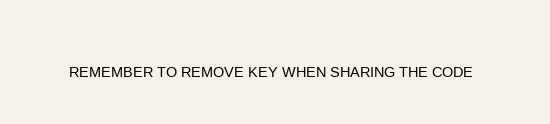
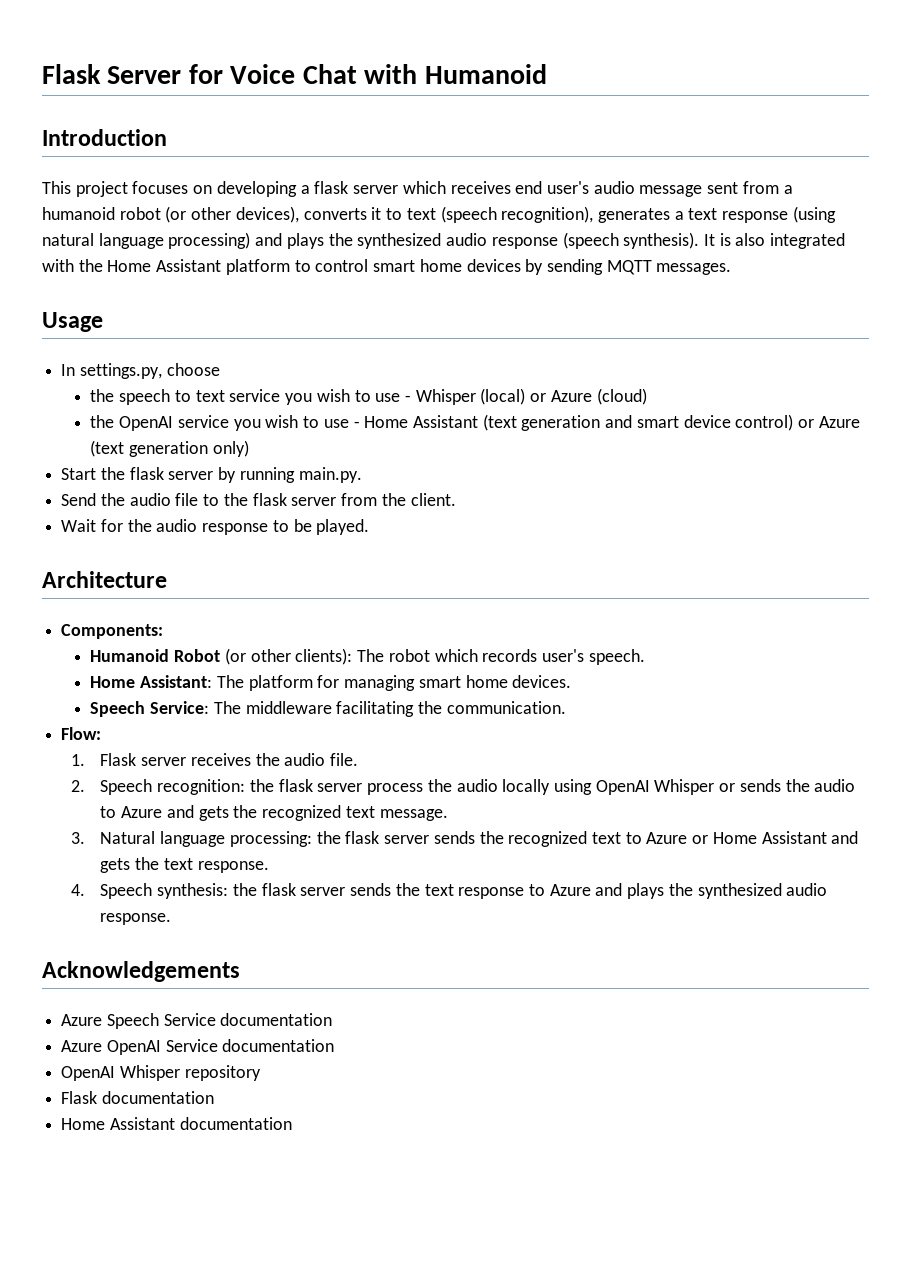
[69,67,473,77] REMEMBER TO REMOVE KEY WHEN SHARING THE CODE -> [42,64,547,84] [42,129,167,146] [42,181,793,197] [42,206,836,223] [42,232,846,249] [42,259,732,275] [42,312,103,332] [61,363,220,379] [90,388,647,405] [90,414,860,431] [90,440,249,457] [61,467,362,483] [61,493,456,506] [61,519,370,535] [42,571,167,588] [61,624,164,639] [90,648,645,665] [90,675,572,691] [90,701,566,717] [61,727,102,740] [71,753,359,766] [71,779,856,795] [100,805,448,821] [71,831,859,847] [100,857,269,873] [71,883,828,899] [100,913,172,925] [42,961,240,982] [61,1013,333,1029] [61,1039,335,1055] [61,1065,261,1081] [61,1091,214,1104] [61,1117,292,1130] Flask Server for Voice Chat with Humanoid // Introduction // This project focuses on developing a flask server which receives end user's audio message sent from a humanoid robot (or other devices), converts it to text (speech recognition), generates a text response (using natural language processing) and plays the synthesized audio response (speech synthesis). It is also integrated with the Home Assistant platform to control smart home devices by sending MQTT messages. // Usage // In settings.py, choose // the speech to text service you wish to use - Whisper (local) or Azure (cloud) // the OpenAI service you wish to use - Home Assistant (text generation and smart device control) or Azure (text generation only) // Start the flask server by running main.py. // Send the audio file to the flask server from the client. // Wait for the audio response to be played. // Architecture // Components: // Humanoid Robot (or other clients): The robot which records user's speech. // Home Assistant: The platform for managing smart home devices. // Speech Service: The middleware facilitating the communication. // Flow: // 1. Flask server receives the audio file. // 2. Speech recognition: the flask server process the audio locally using OpenAI Whisper or sends the audio to Azure and gets the recognized text message. // 3. Natural language processing: the flask server sends the recognized text to Azure or Home Assistant and gets the text response. // 4. Speech synthesis: the flask server sends the text response to Azure and plays the synthesized audio response. // Acknowledgements // Azure Speech Service documentation // Azure OpenAI Service documentation // OpenAI Whisper repository // Flask documentation // Home Assistant documentation

